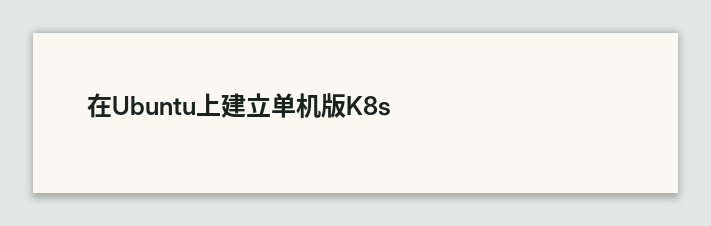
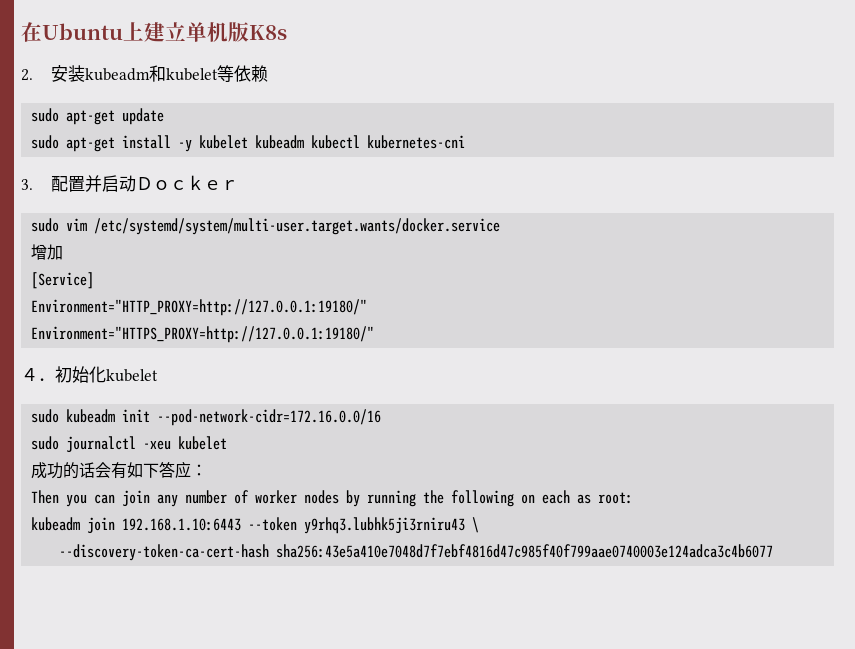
(391, 106) none -> [21,65,268,82] [31,108,165,125] [31,135,466,152] [21,175,238,192] [31,218,501,235] [31,244,64,260] [31,272,95,289] [31,299,368,316] [31,326,375,343] [21,366,158,383] [31,409,382,426] [31,436,228,453] [31,461,208,479] [31,490,634,507] [31,517,480,534] [59,544,774,561] // 2.安装kubeadm和kubelet等依赖 // sudo apt-get update // sudo apt-get install -y kubelet kubeadm kubectl kubernetes-cni // 3.配置并启动Ｄｏｃｋｅｒ // sudo vim /etc/systemd/system/multi-user.target.wants/docker.service // 增加 // [Service] // Environment="HTTP_PROXY=http://127.0.0.1:19180/" // Environment="HTTPS_PROXY=http://127.0.0.1:19180/" // ４．初始化kubelet // sudo kubeadm init --pod-network-cidr=172.16.0.0/16 // sudo journalctl -xeu kubelet // 成功的话会有如下答应： // Then you can join any number of worker nodes by running the following on each as root: // kubeadm join 192.168.1.10:6443 --token y9rhq3.lubhk5ji3rniru43 \ // --discovery-token-ca-cert-hash sha256:43e5a410e7048d7f7ebf4816d47c985f40f799aae0740003e124adca3c4b6077

